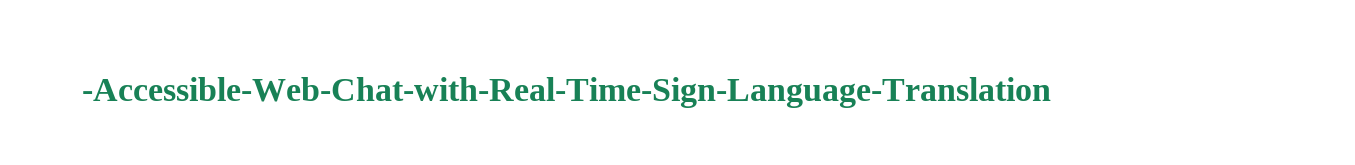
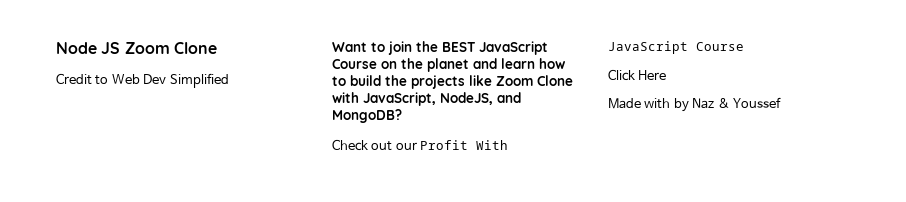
[82,77,1051,108] -Accessible-Web-Chat-with-Real-Time-Sign-Language-Translation -> [56,42,217,54] [56,73,229,88] [332,41,548,55] [332,58,565,72] [332,75,573,89] [332,92,521,106] [332,109,402,123] [332,139,509,151] [608,41,744,54] [608,69,667,81] [608,97,781,112] Node JS Zoom Clone // Credit to Web Dev Simplified // Want to join the BEST JavaScript Course on the planet and learn how to build the projects like Zoom Clone with JavaScript, NodeJS, and MongoDB? // Check out our Profit With JavaScript Course // Click Here // Made with by Naz & Youssef

